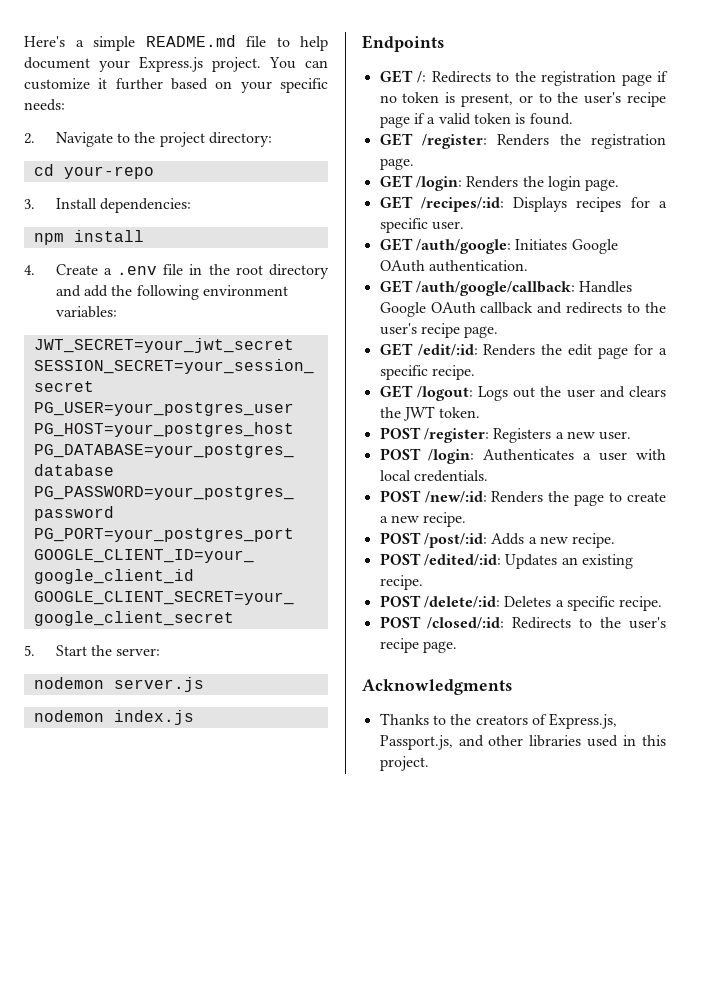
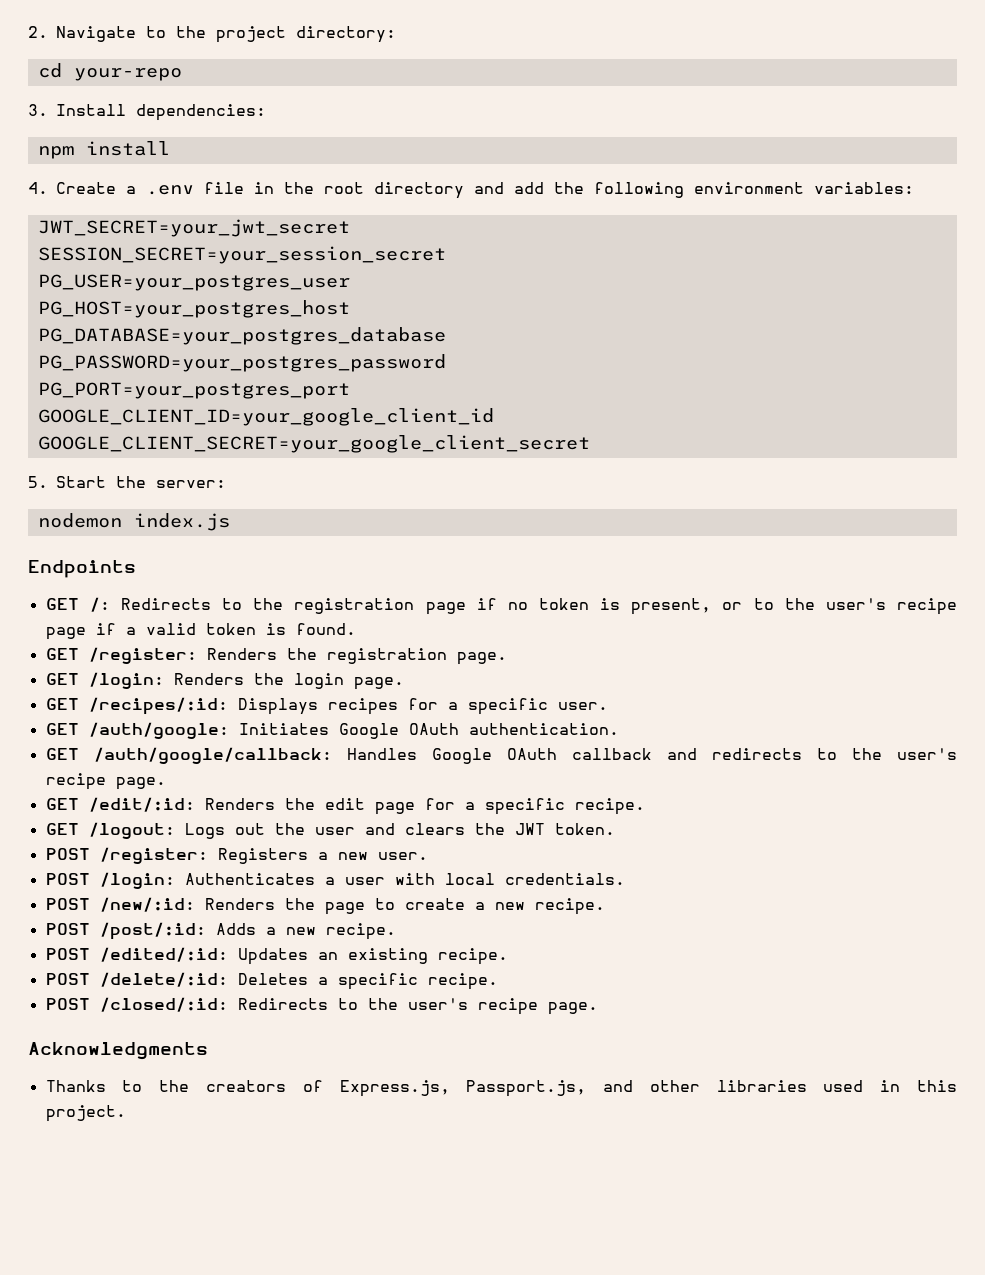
[24,35,328,51] [24,56,328,72] [24,78,328,93] [24,99,65,111] Here's a simple README.md file to help document your Express.js project. You can customize it further based on your specific needs: // -> (28, 32) none
[33,677,204,692] // nodemon server.js -> (226, 484) none

